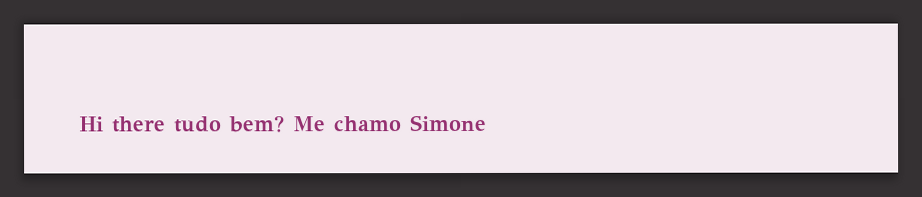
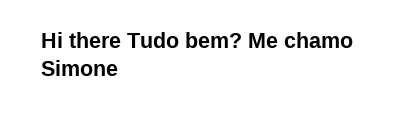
[174,116,222,133] tudo -> [127,32,179,48] Tudo

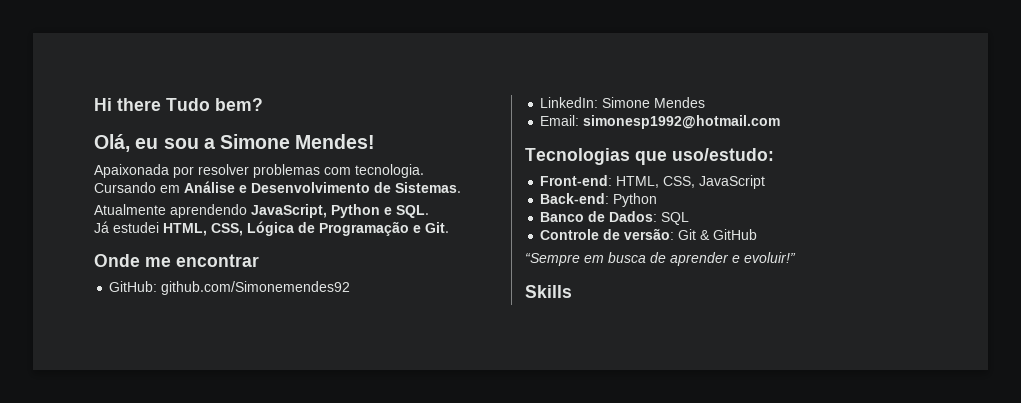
[248,32,353,48] [41,60,118,76] Me chamo Simone -> [94,134,376,152] [94,164,424,178] [94,181,461,193] [94,204,429,218] [94,221,449,236] [94,254,259,267] [109,281,351,295] [540,97,706,108] [540,115,781,129] [525,148,774,165] [540,175,766,189] [540,193,658,207] [540,211,690,225] [540,228,758,240] [525,252,796,266] [525,285,572,298] // Olá, eu sou a Simone Mendes! // Apaixonada por resolver problemas com tecnologia. // Cursando em Análise e Desenvolvimento de Sistemas. // Atualmente aprendendo JavaScript, Python e SQL. // Já estudei HTML, CSS, Lógica de Programação e Git. // Onde me encontrar // GitHub: github.com/Simonemendes92 // LinkedIn: Simone Mendes // Email: simonesp1992@hotmail.com // Tecnologias que uso/estudo: // Front-end: HTML, CSS, JavaScript // Back-end: Python // Banco de Dados: SQL // Controle de versão: Git & GitHub // “Sempre em busca de aprender e evoluir!” // Skills

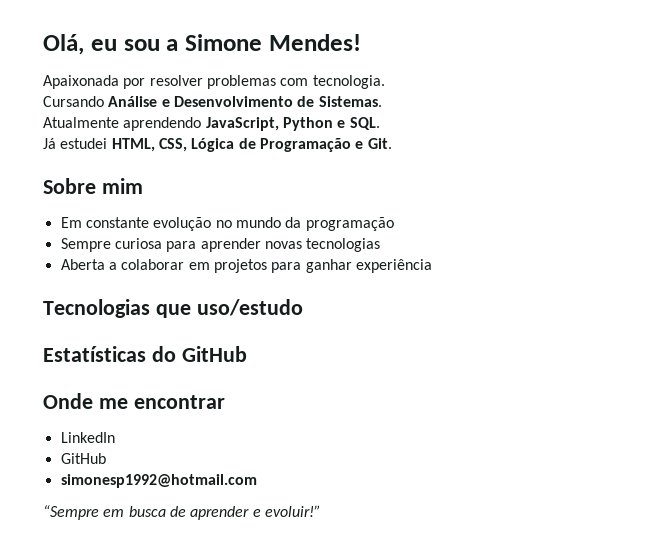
[94,98,263,111] Hi there Tudo bem? // -> (43, 44) none
[160,185,180,193] em -> (104, 101) none
[94,254,259,267] [109,281,351,295] [540,97,706,108] [540,115,781,129] [525,148,774,165] [540,175,766,189] [540,193,658,207] [540,211,690,225] [540,228,758,240] Onde me encontrar // GitHub: github.com/Simonemendes92 // LinkedIn: Simone Mendes // Email: simonesp1992@hotmail.com // Tecnologias que uso/estudo: // Front-end: HTML, CSS, JavaScript // Back-end: Python // Banco de Dados: SQL // Controle de versão: Git & GitHub -> [43,178,143,194] [60,217,394,231] [60,238,381,252] [60,259,432,273] [43,299,303,318] [43,346,247,362] [43,393,225,409] [60,432,115,443] [60,453,106,464] [60,474,257,488] Sobre mim // Em constante evolução no mundo da programação // Sempre curiosa para aprender novas tecnologias // Aberta a colaborar em projetos para ganhar experiência // Tecnologias que uso/estudo // Estatísticas do GitHub // Onde me encontrar // LinkedIn // GitHub // simonesp1992@hotmail.com
[525,285,572,298] // Skills -> (321, 511) none

